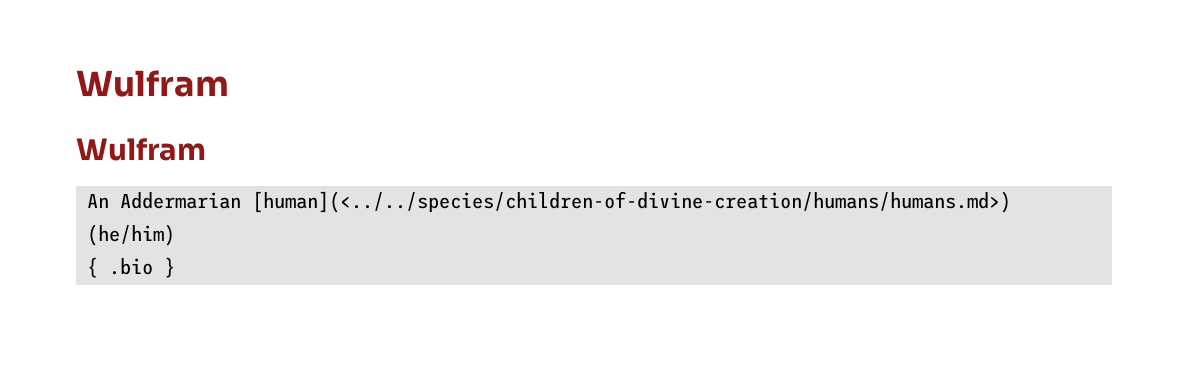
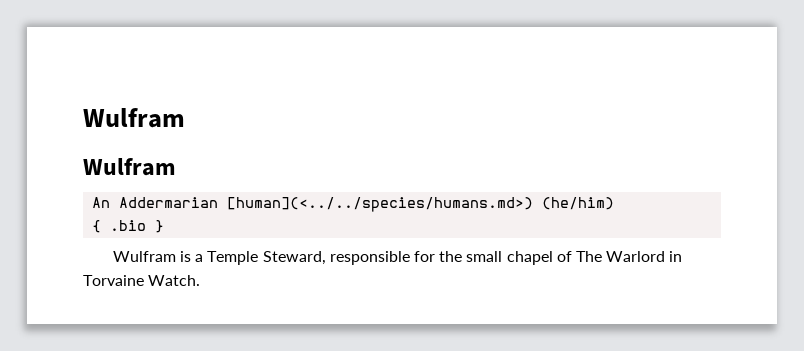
[252,191,1012,213] [human](<../../species/children-of-divine-creation/humans/humans.md>) -> [227,197,534,212] [human](<../../species/humans.md>)
(176, 267) none -> [112,251,683,265] [83,275,201,286] // Wulfram is a Temple Steward, responsible for the small chapel of The Warlord in Torvaine Watch.

